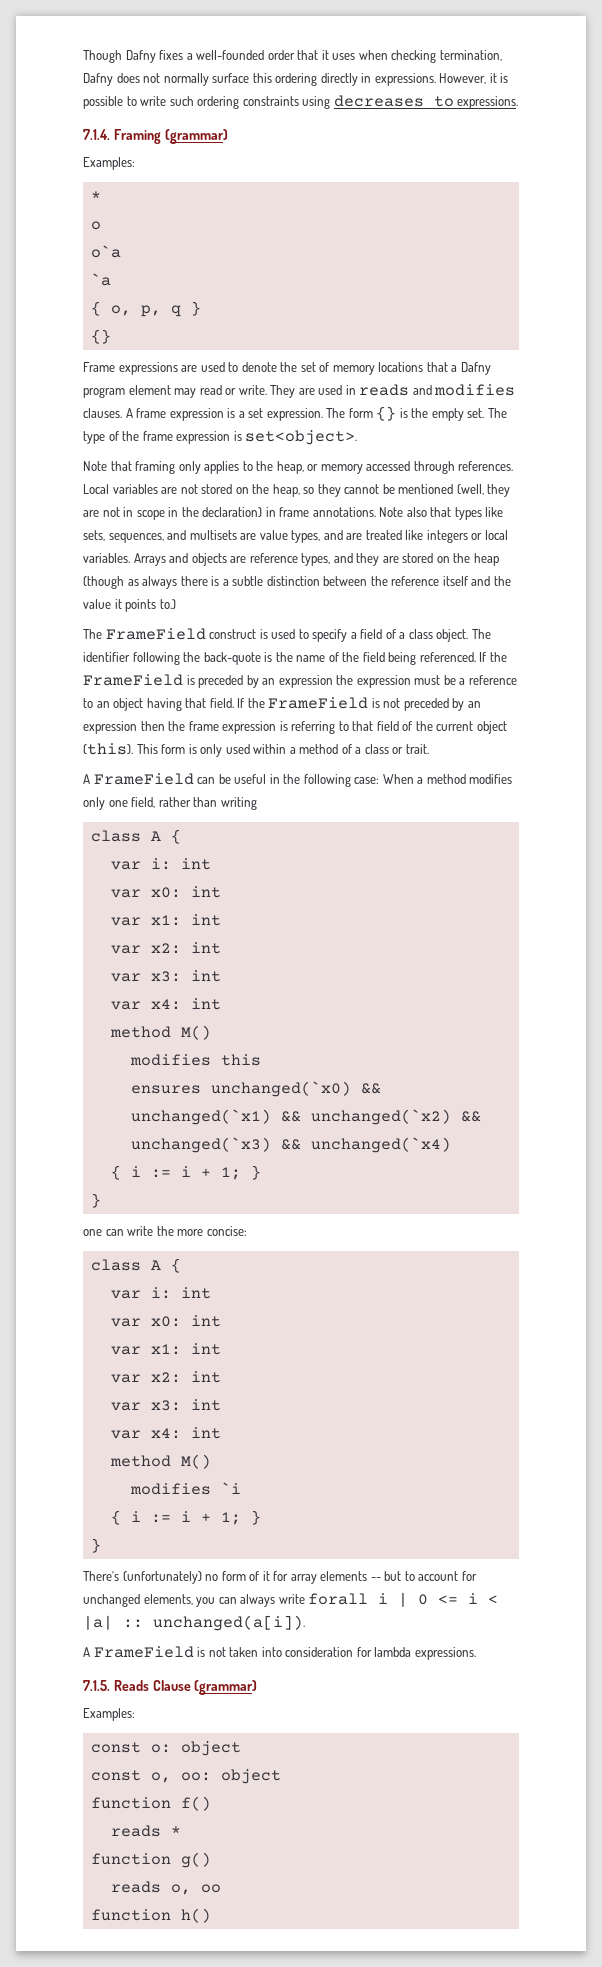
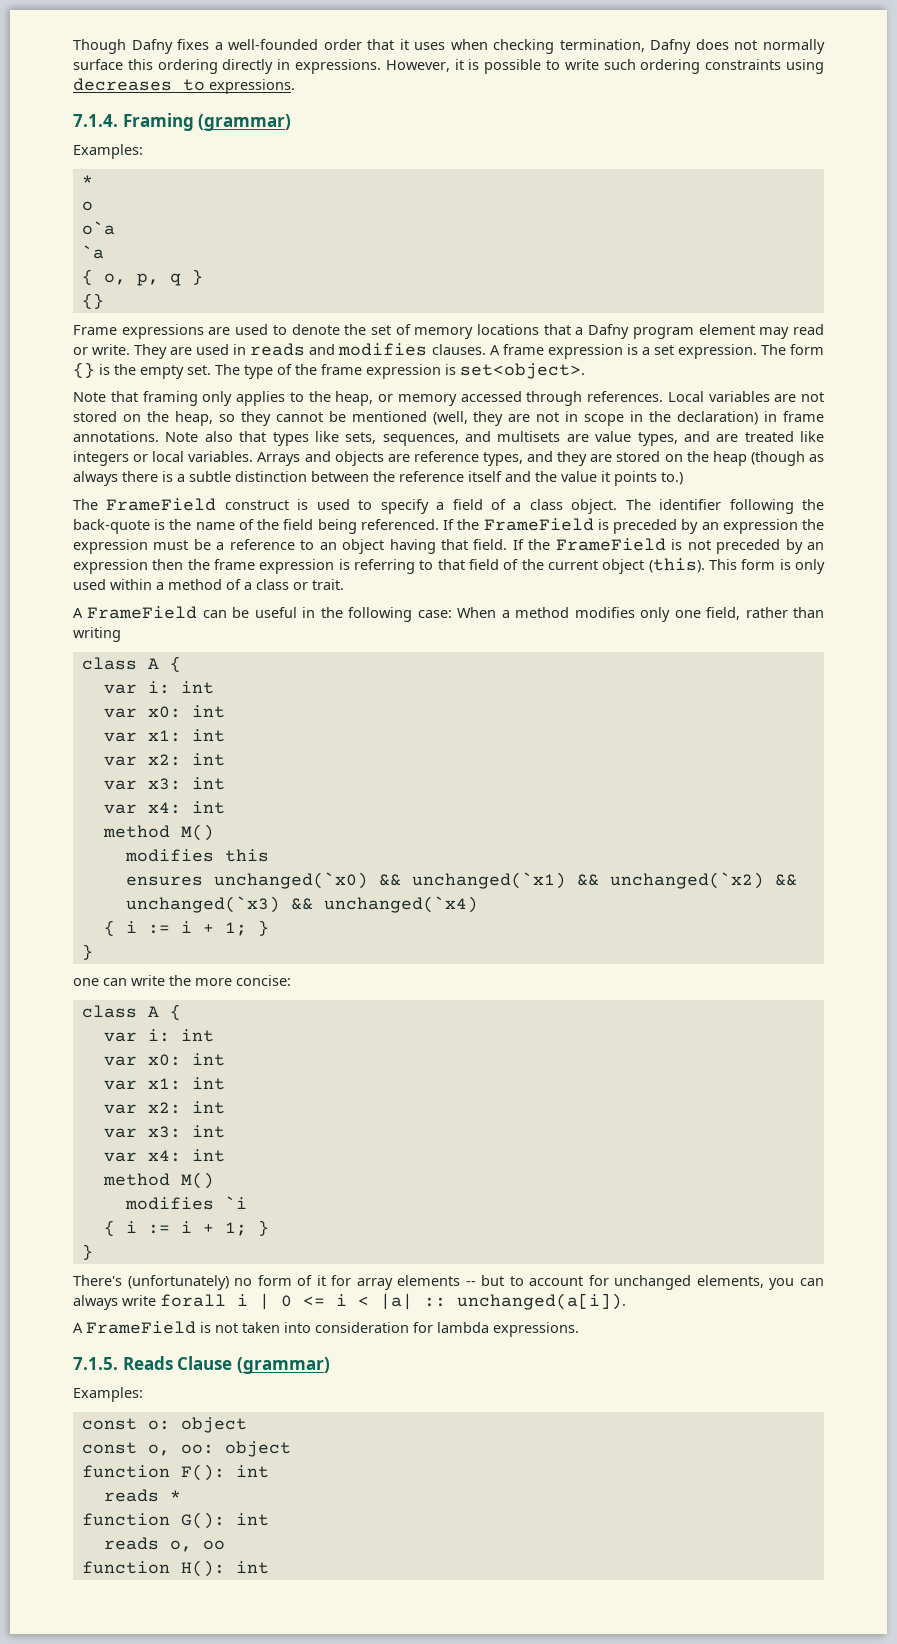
[180,1796,211,1811] f() -> [180,1464,269,1481] F(): int
[180,1852,211,1868] g() -> [180,1512,269,1529] G(): int
[180,1908,211,1923] h() -> [180,1560,269,1577] H(): int

